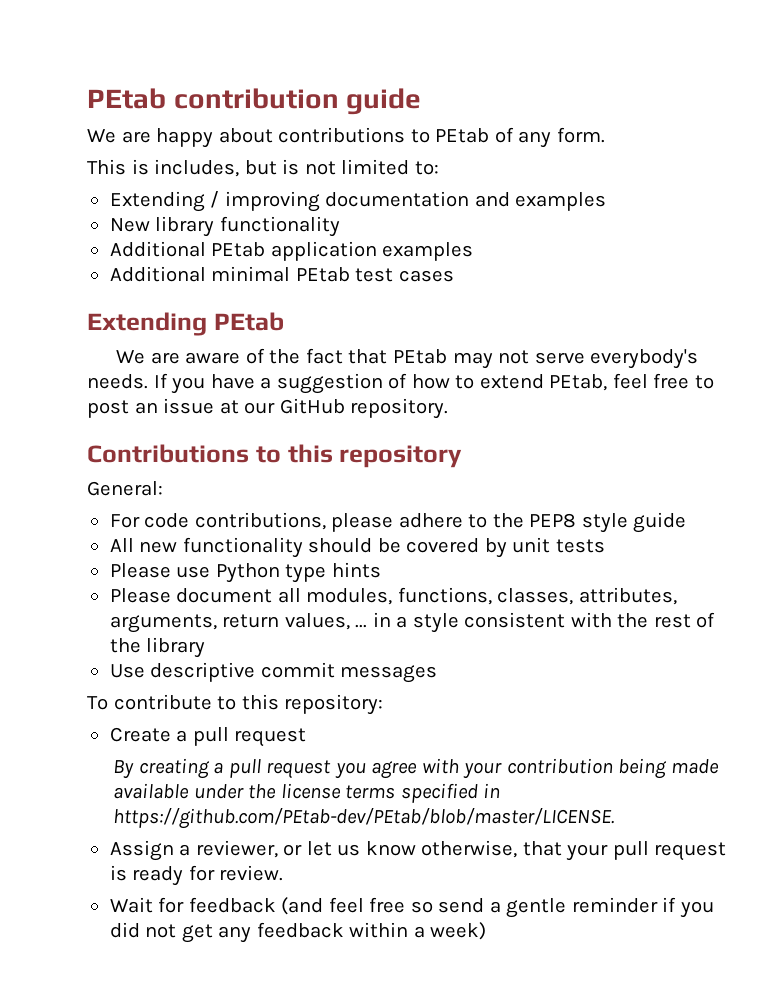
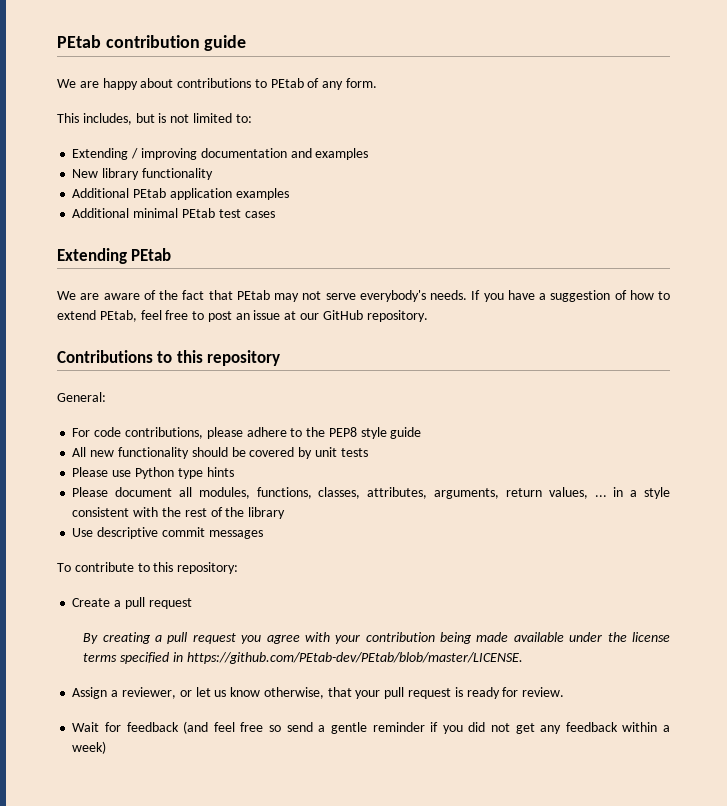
[131,159,149,175] is -> (79, 118) none

